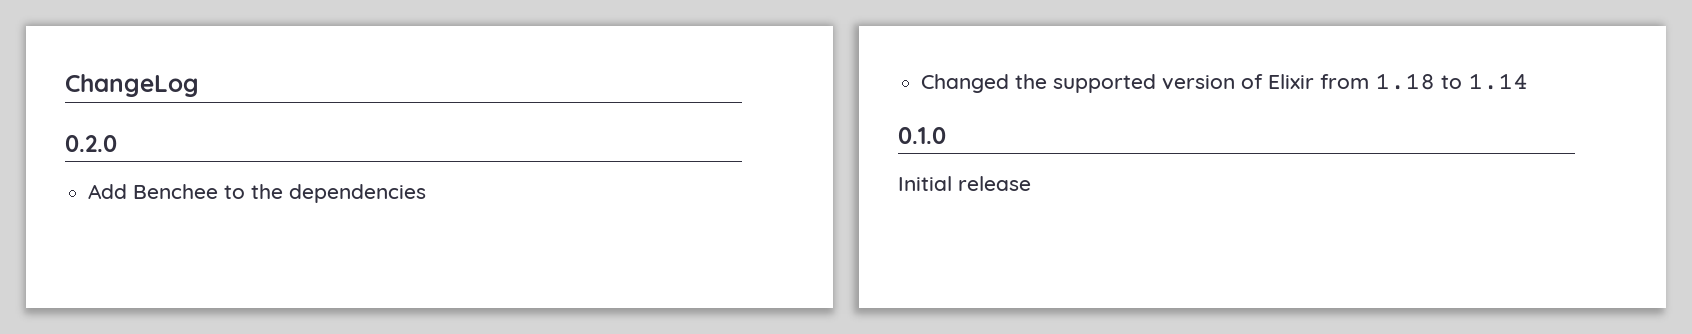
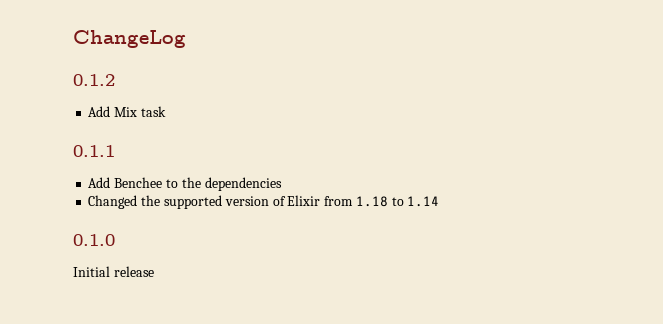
[65,135,117,152] 0.2.0 -> [73,74,115,86] [88,106,166,117] [73,145,115,157] 0.1.2 // Add Mix task // 0.1.1

